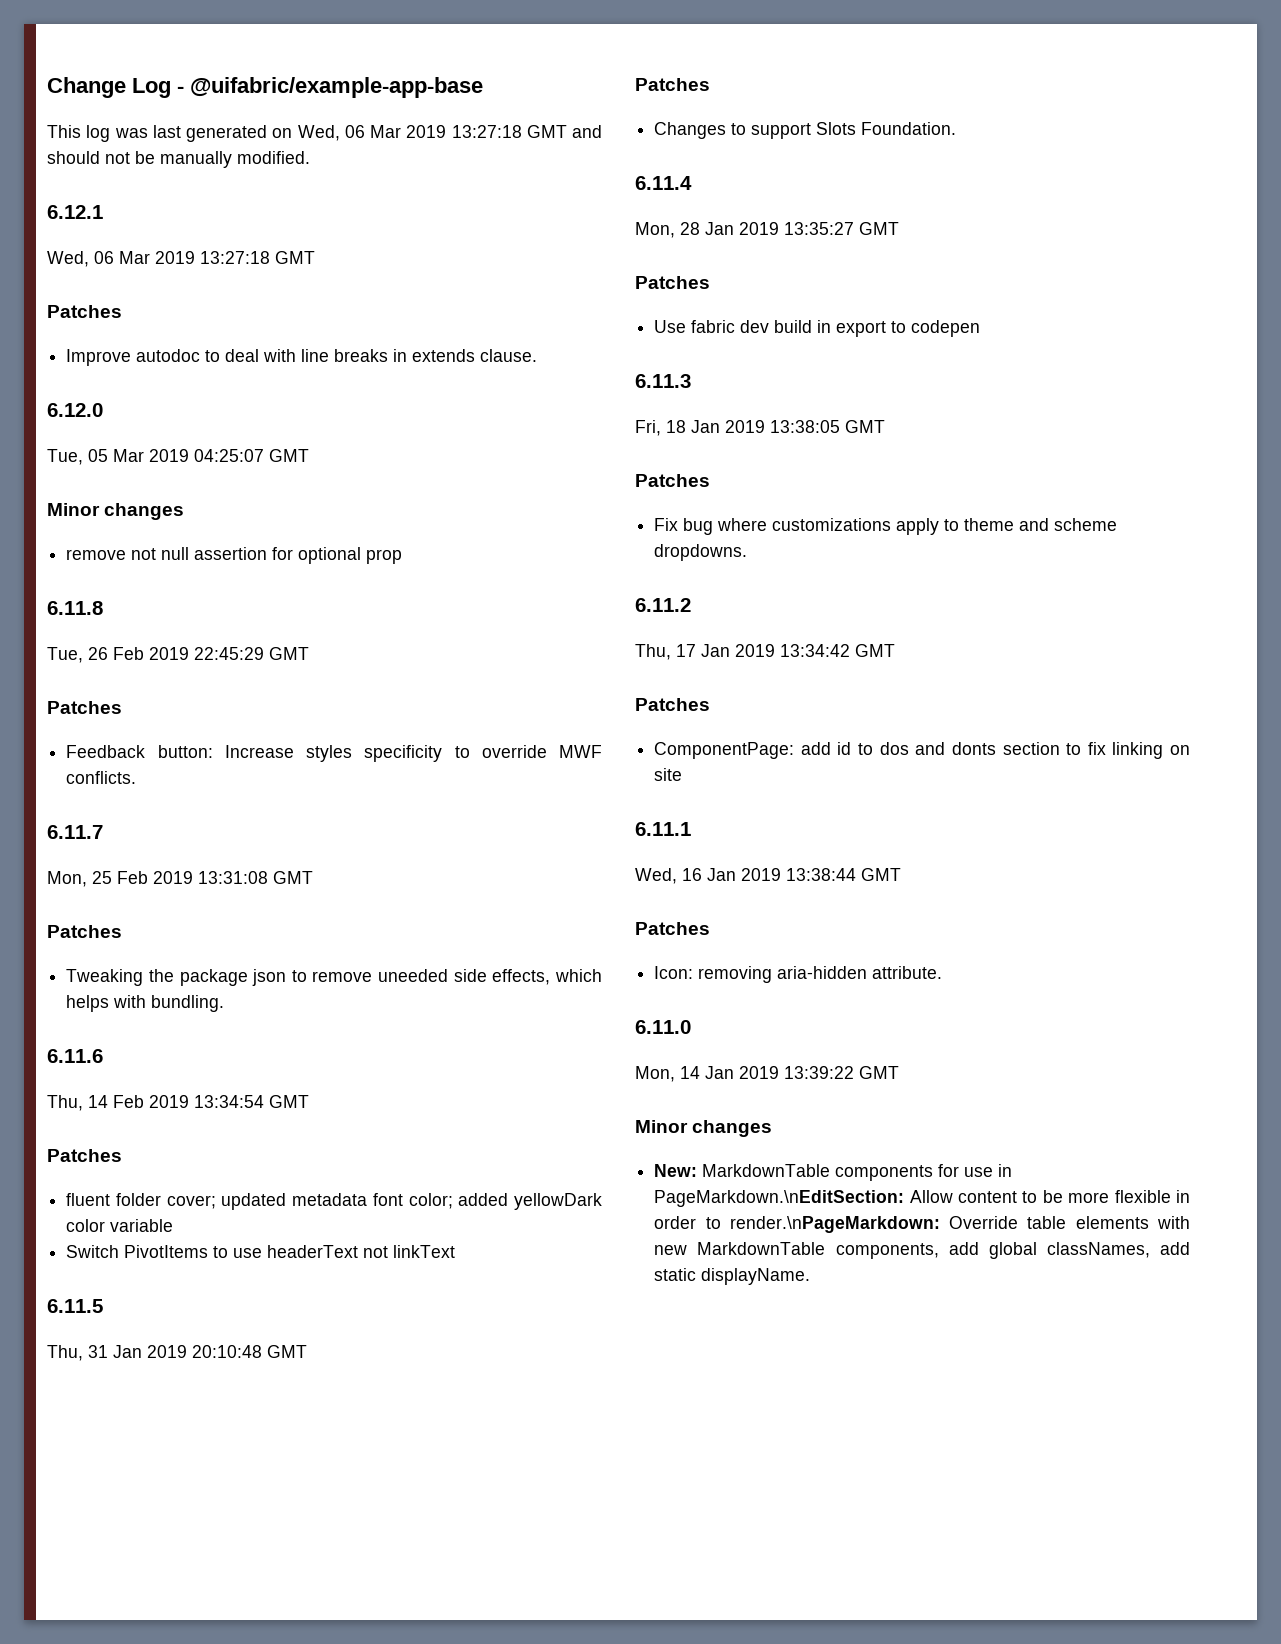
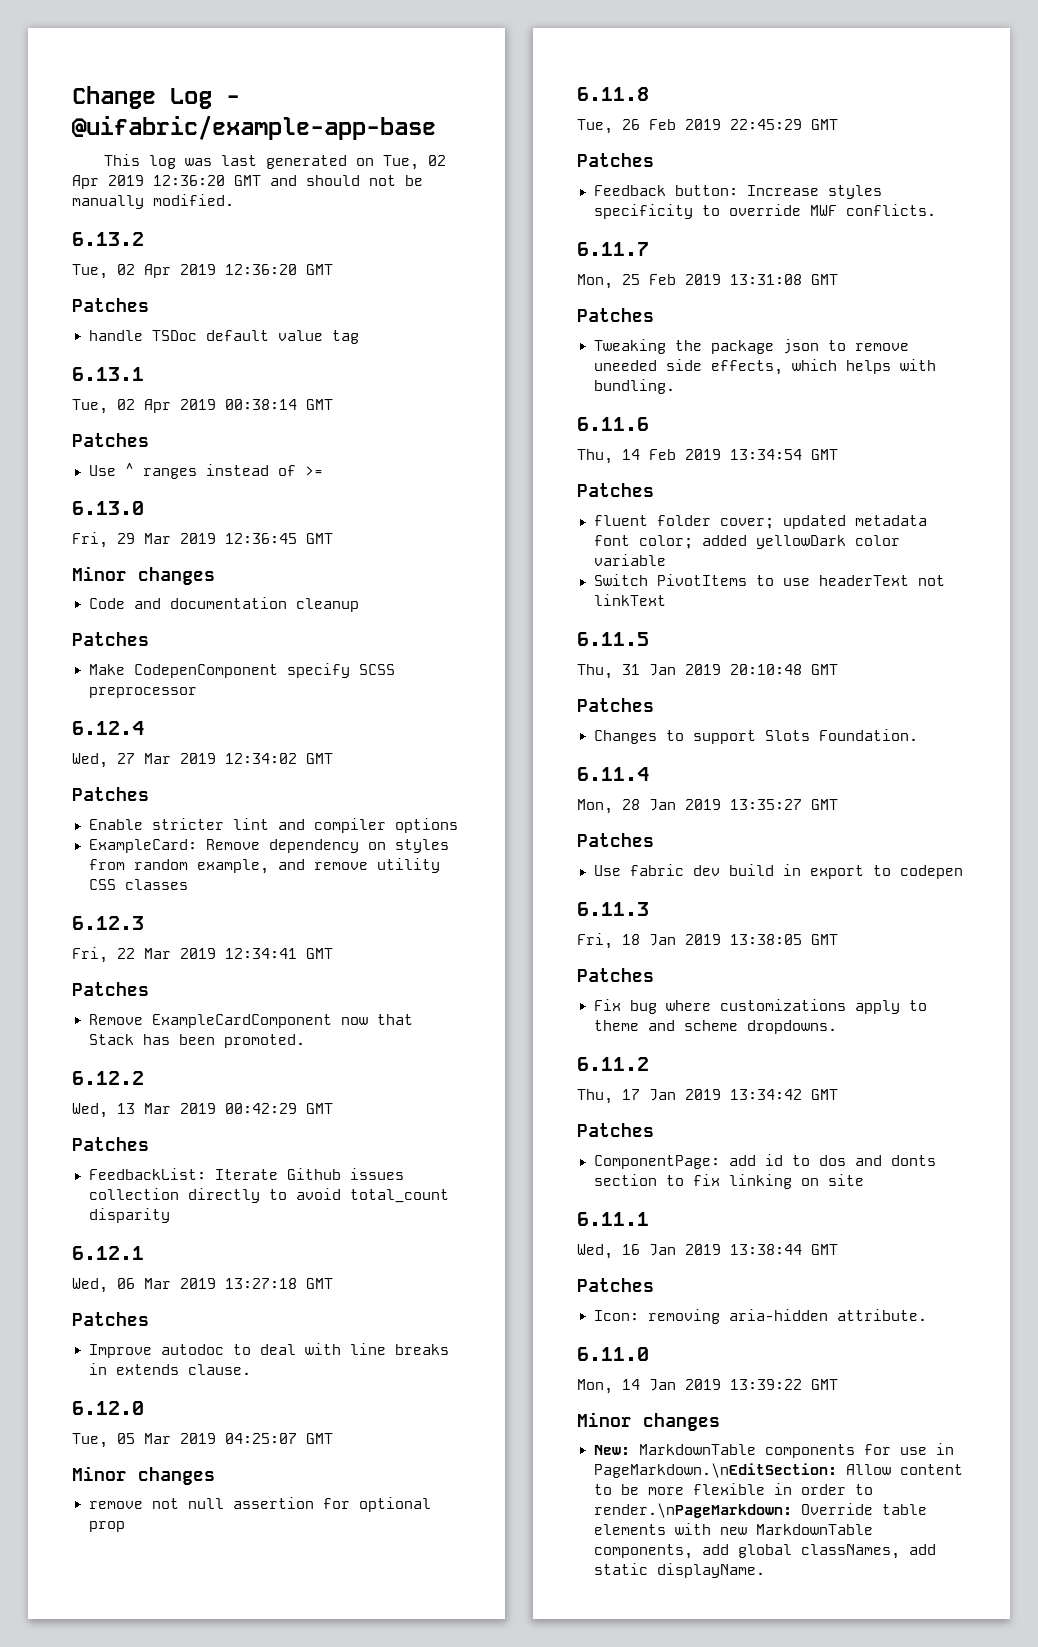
[297,125,522,141] Wed, 06 Mar 2019 13:27:18 -> [382,155,446,170] [72,175,225,189] Tue, 02 Apr 2019 12:36:20
(310, 157) none -> [72,232,144,246] [72,264,333,279] [72,298,149,312] [88,330,359,344] [72,367,144,381] [72,399,333,414] [72,433,149,447] [88,463,323,479] [72,501,144,515] [72,532,333,548] [72,566,215,585] [88,597,359,612] [72,632,149,646] [88,663,395,678] [88,687,197,698] [72,721,144,735] [72,753,333,768] [72,787,149,801] [88,818,458,833] [88,839,449,853] [88,858,440,874] [88,879,188,890] [72,916,144,930] [72,947,333,963] [72,982,149,996] [88,1014,413,1028] [88,1034,305,1048] [72,1071,144,1085] [72,1103,333,1118] [72,1137,149,1151] [88,1168,404,1180] [88,1188,449,1203] [88,1208,170,1223] // 6.13.2 // Tue, 02 Apr 2019 12:36:20 GMT // Patches // handle TSDoc default value tag // 6.13.1 // Tue, 02 Apr 2019 00:38:14 GMT // Patches // Use ^ ranges instead of >= // 6.13.0 // Fri, 29 Mar 2019 12:36:45 GMT // Minor changes // Code and documentation cleanup // Patches // Make CodepenComponent specify SCSS preprocessor // 6.12.4 // Wed, 27 Mar 2019 12:34:02 GMT // Patches // Enable stricter lint and compiler options // ExampleCard: Remove dependency on styles from random example, and remove utility CSS classes // 6.12.3 // Fri, 22 Mar 2019 12:34:41 GMT // Patches // Remove ExampleCardComponent now that Stack has been promoted. // 6.12.2 // Wed, 13 Mar 2019 00:42:29 GMT // Patches // FeedbackList: Iterate Github issues collection directly to avoid total_count disparity

